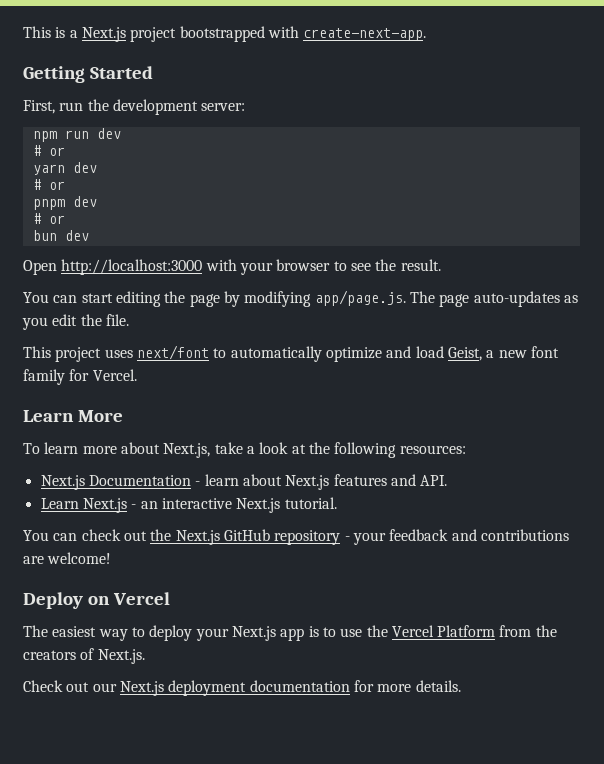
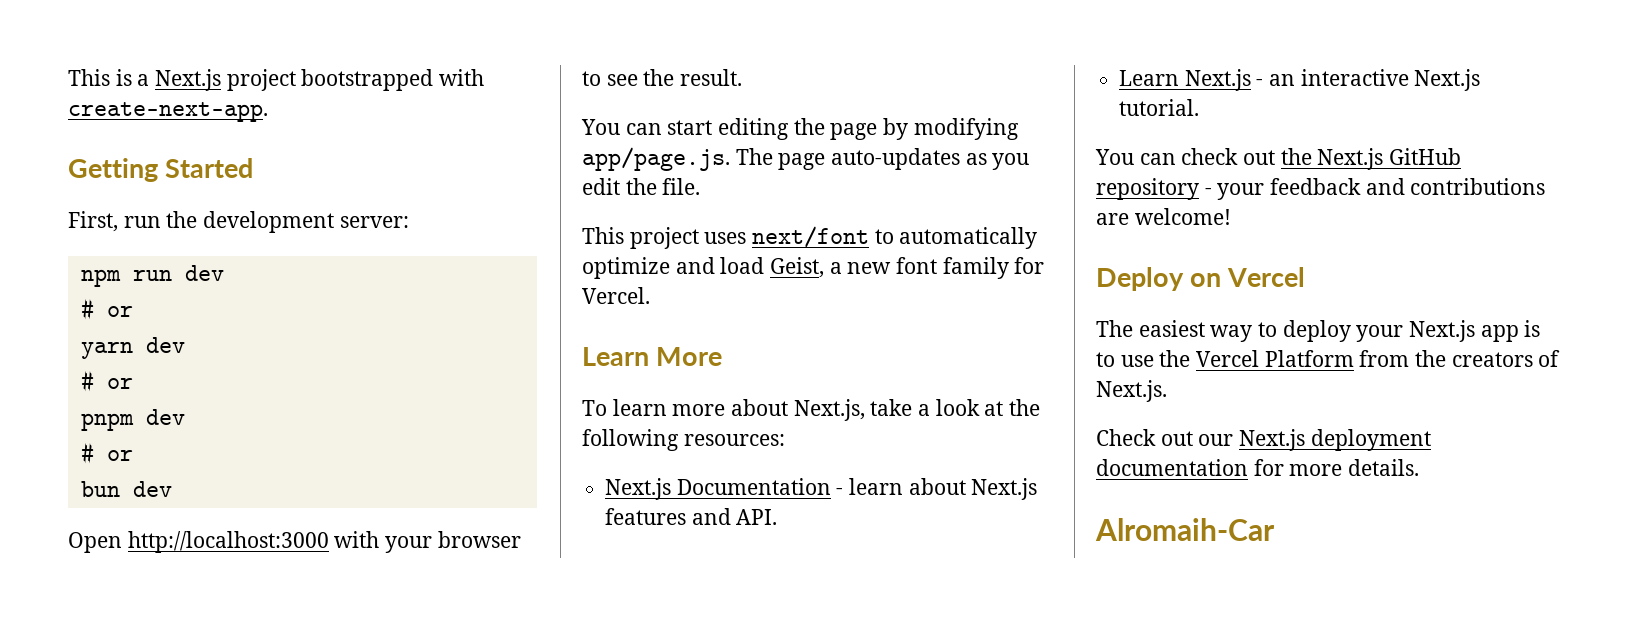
(461, 686) none -> [1095,518,1275,541] // Alromaih-Car

